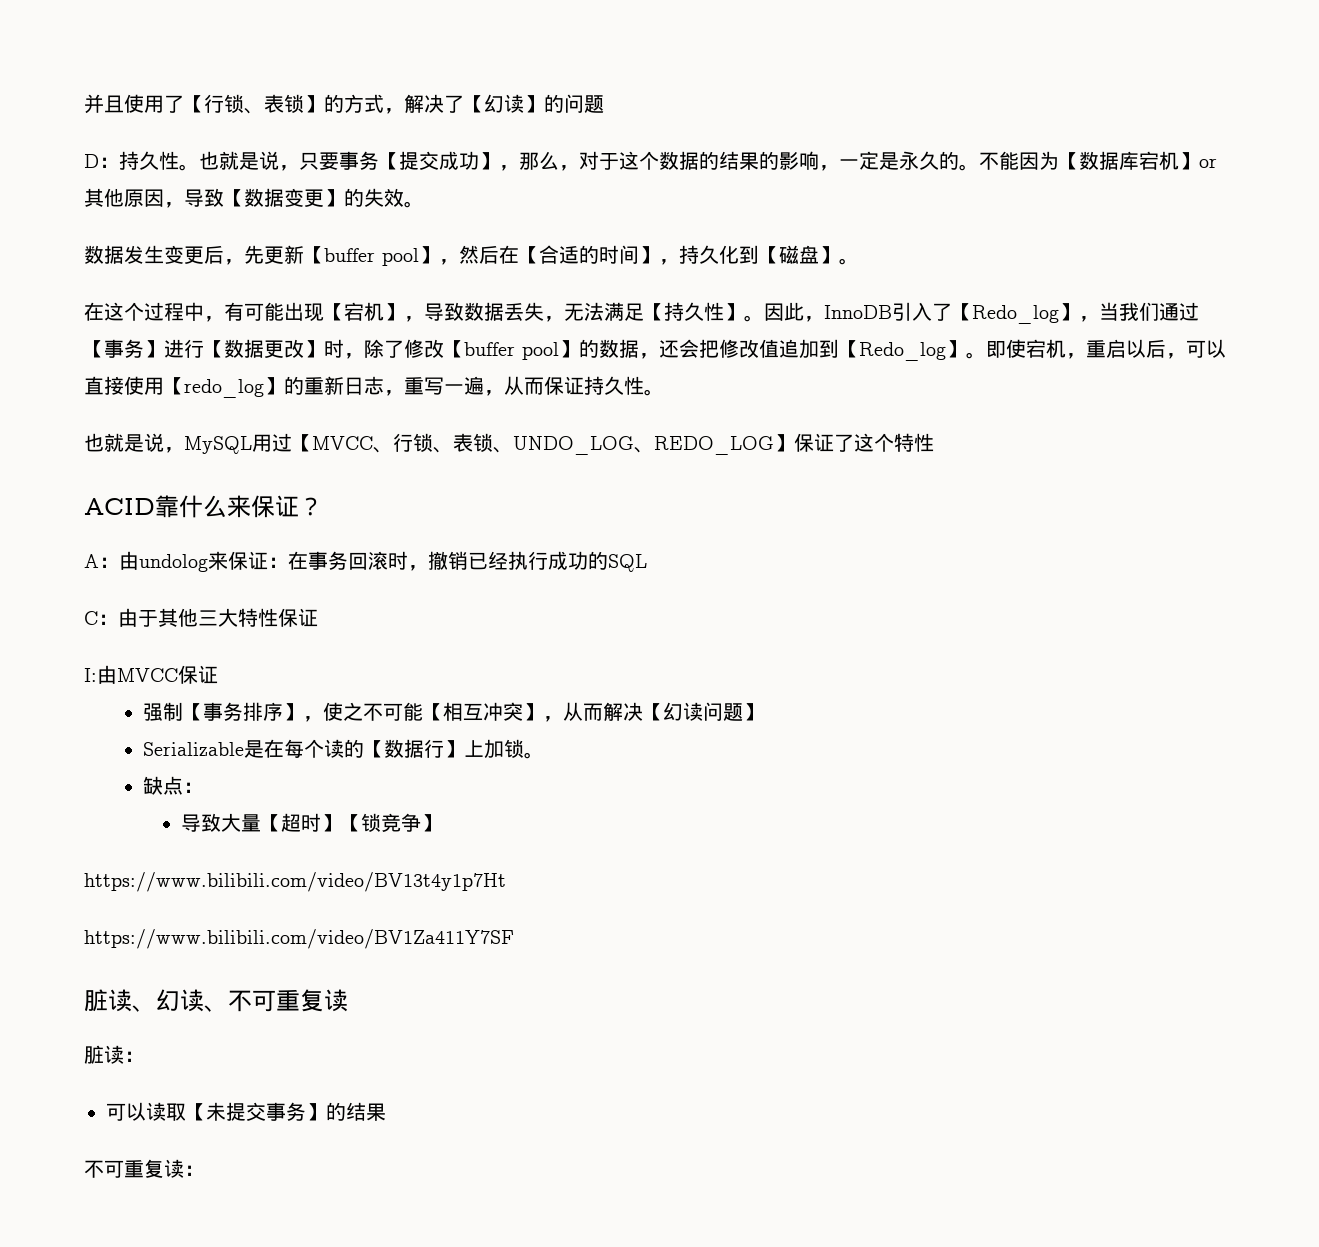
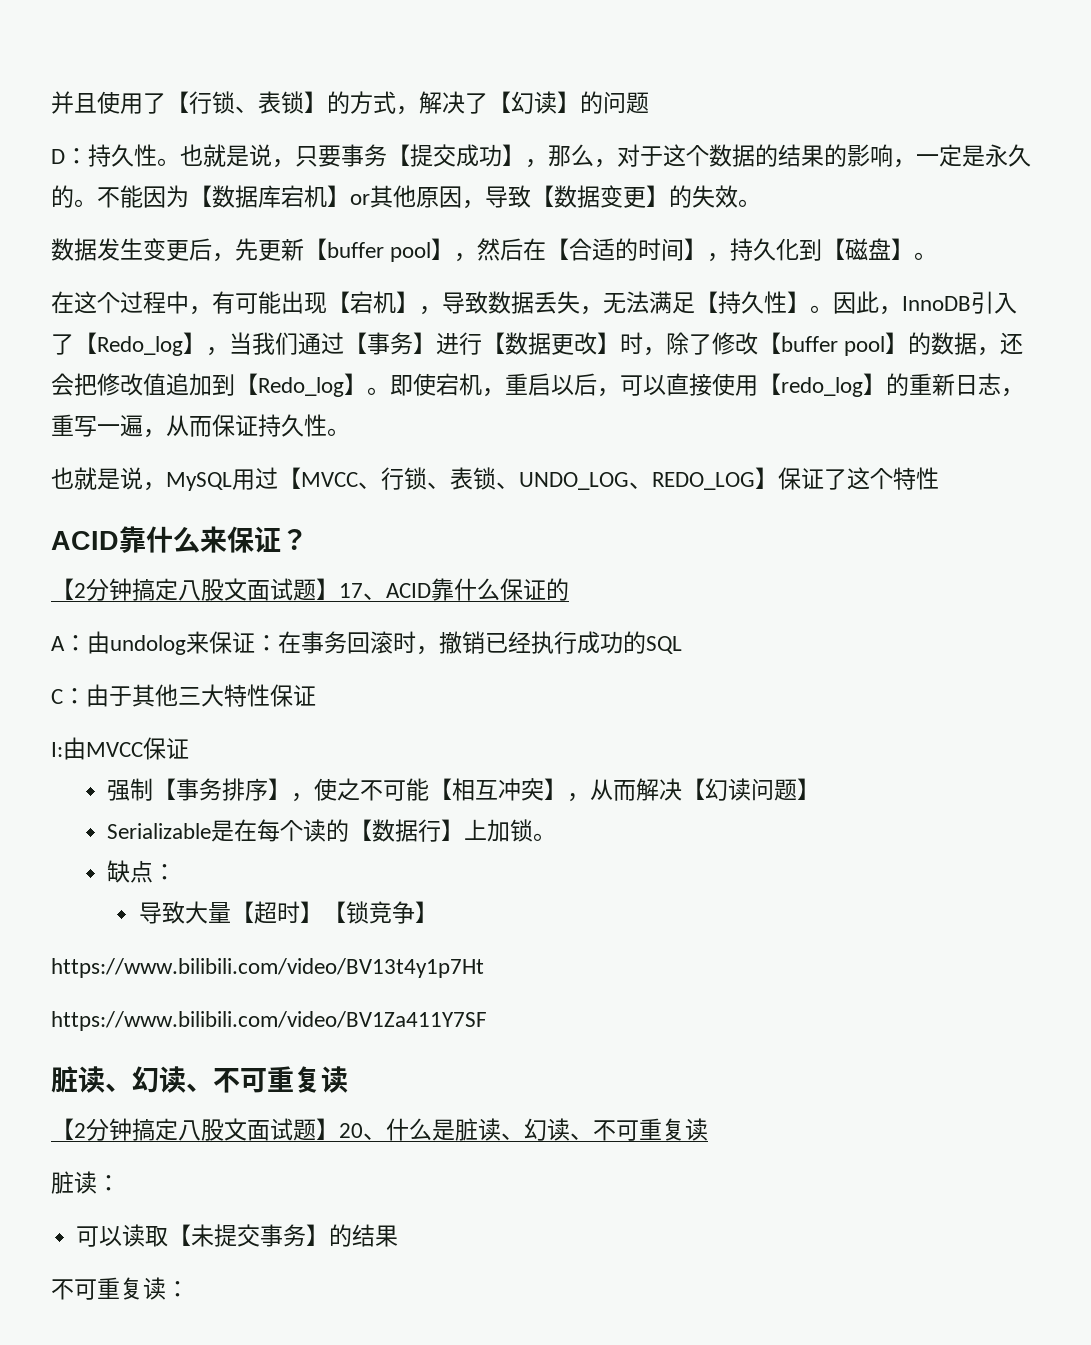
(323, 506) none -> [51,578,569,601] // 【2分钟搞定八股文面试题】17、ACID靠什么保证的
(348, 1000) none -> [51,1118,708,1141] // 【2分钟搞定八股文面试题】20、什么是脏读、幻读、不可重复读

